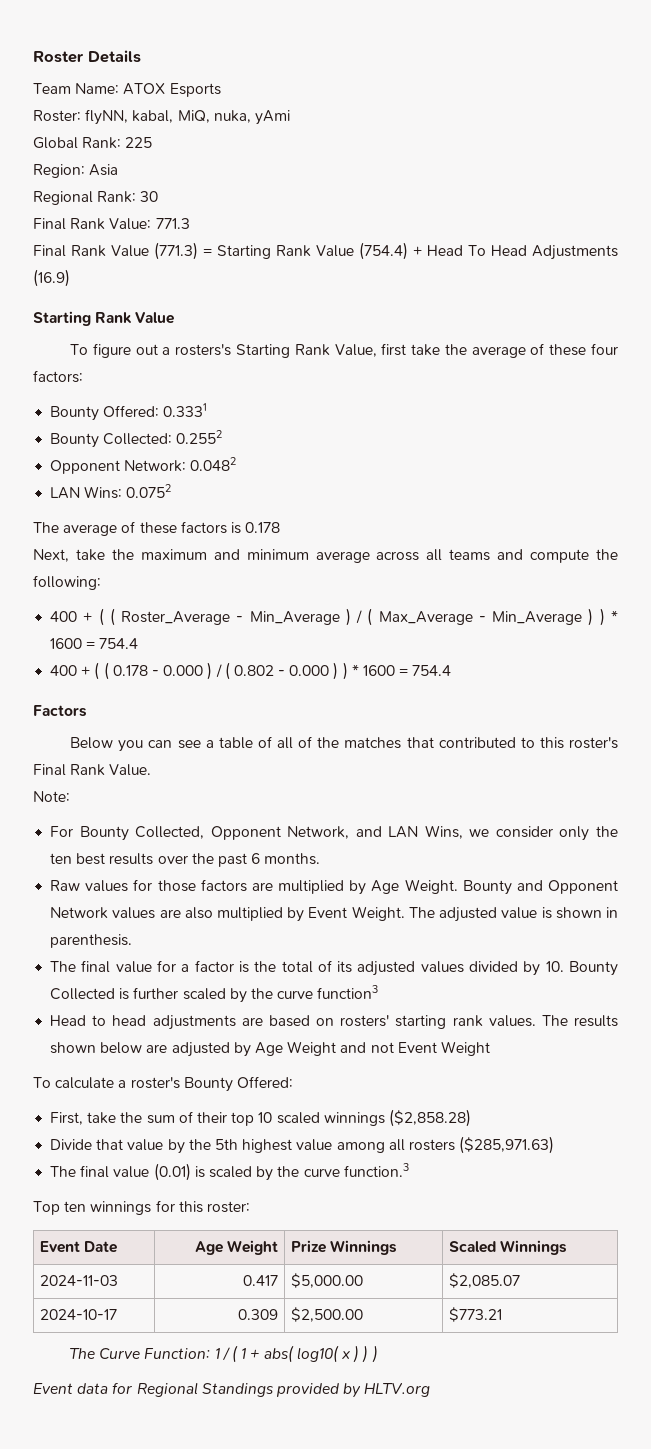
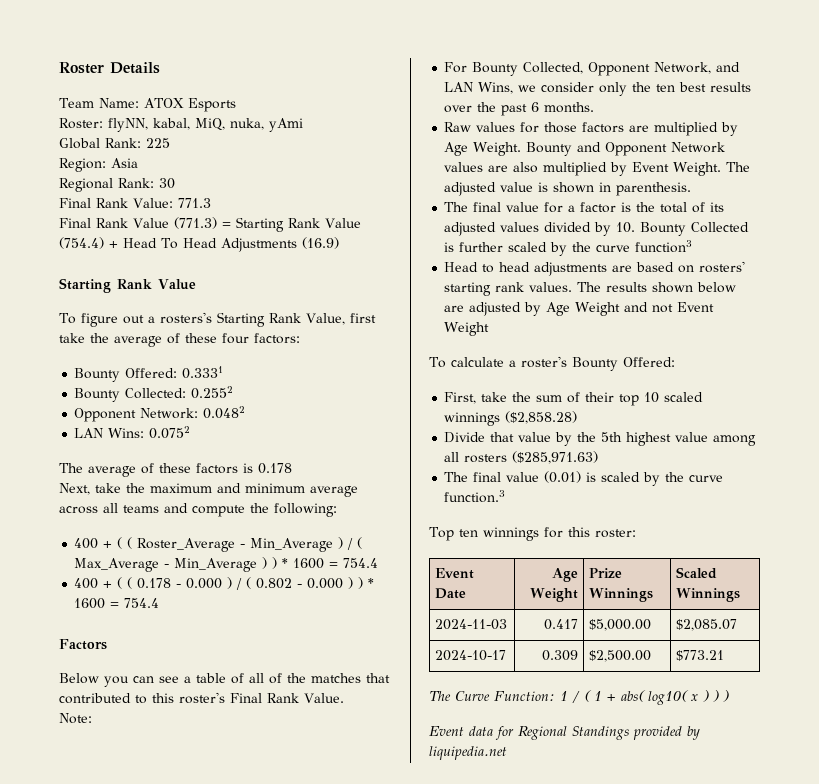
[364,1383,431,1397] HLTV.org -> [429,746,507,760] liquipedia.net

